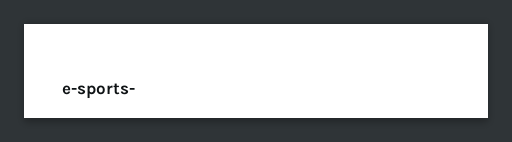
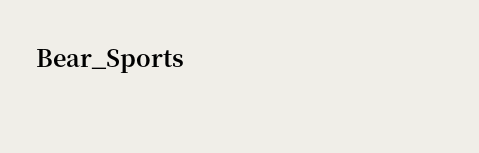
[62,83,135,99] e-sports- -> [36,49,184,73] Bear_Sports

